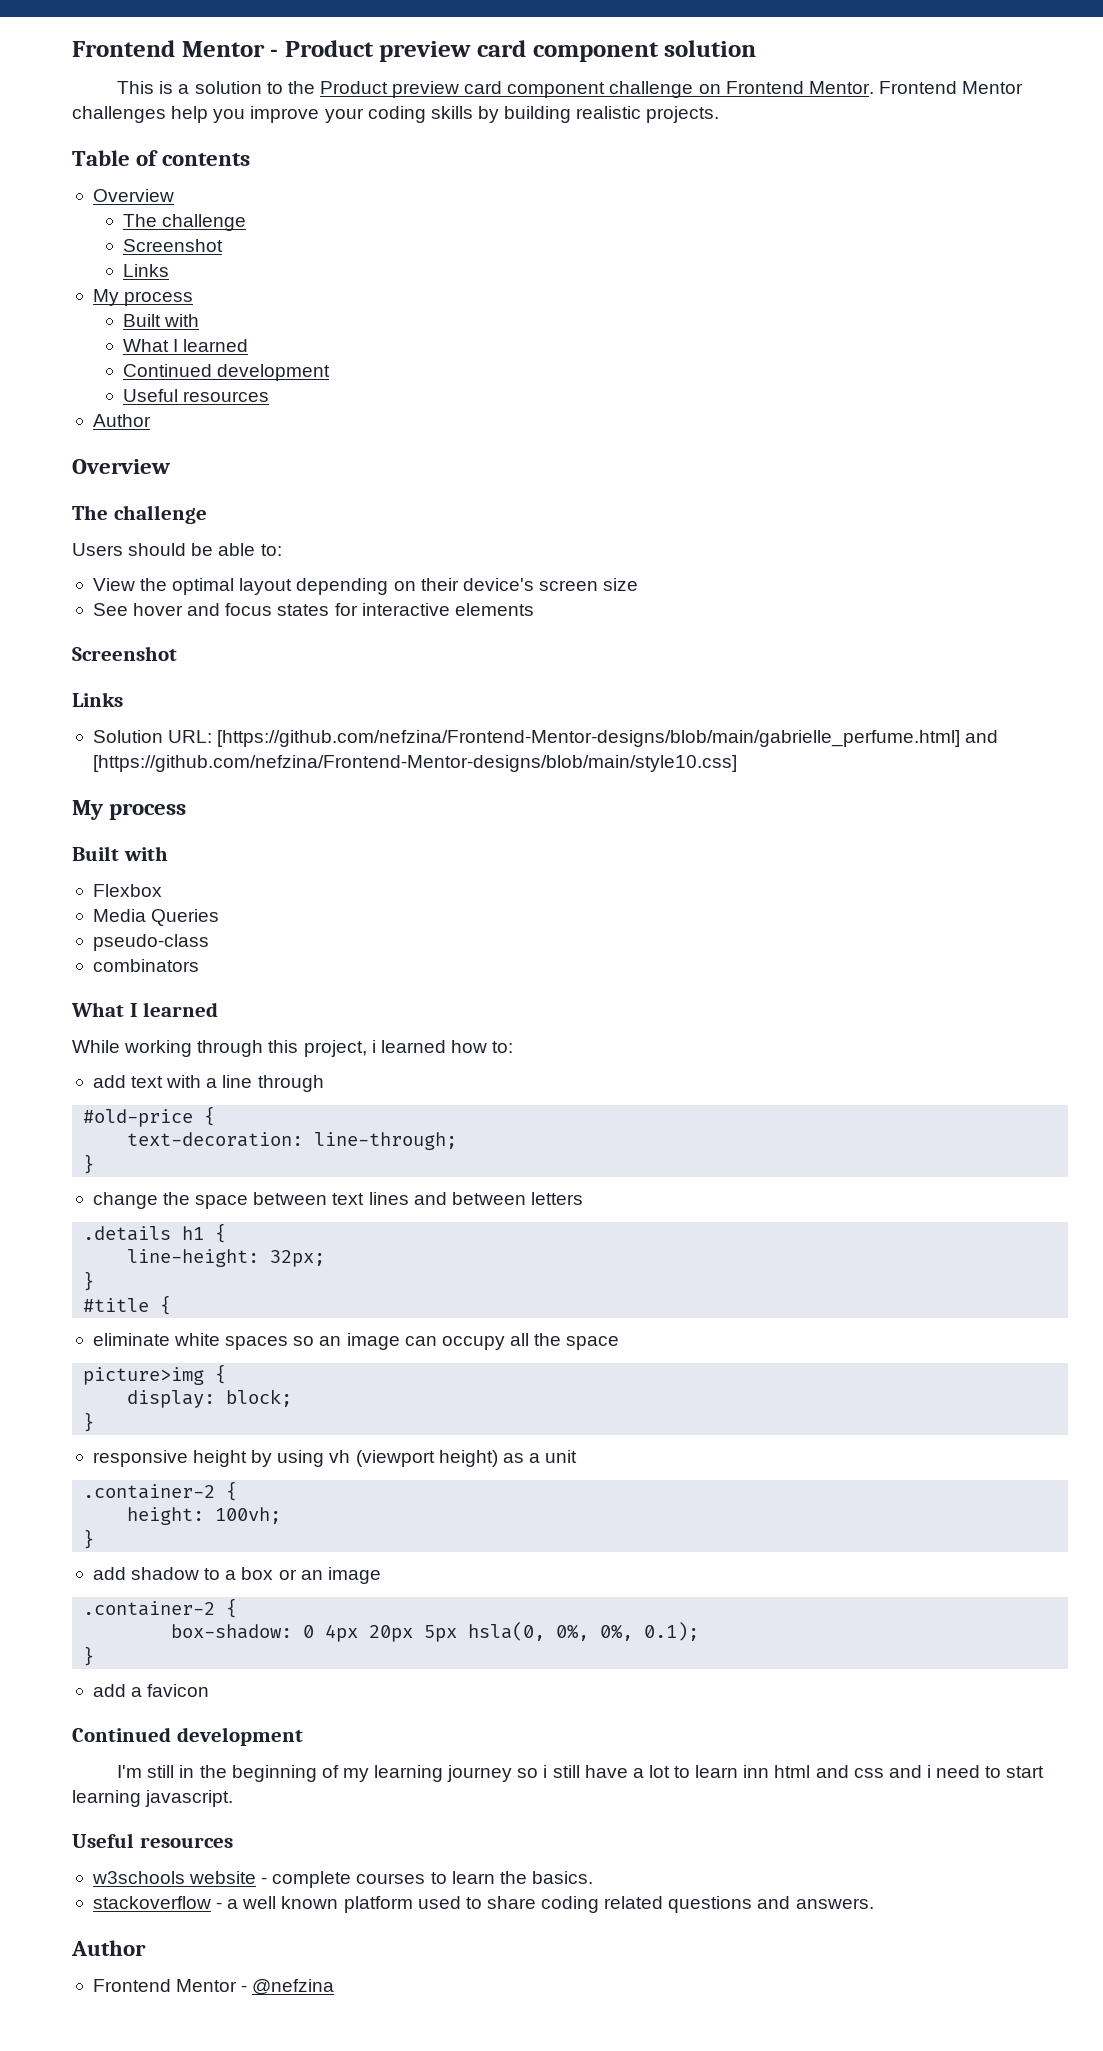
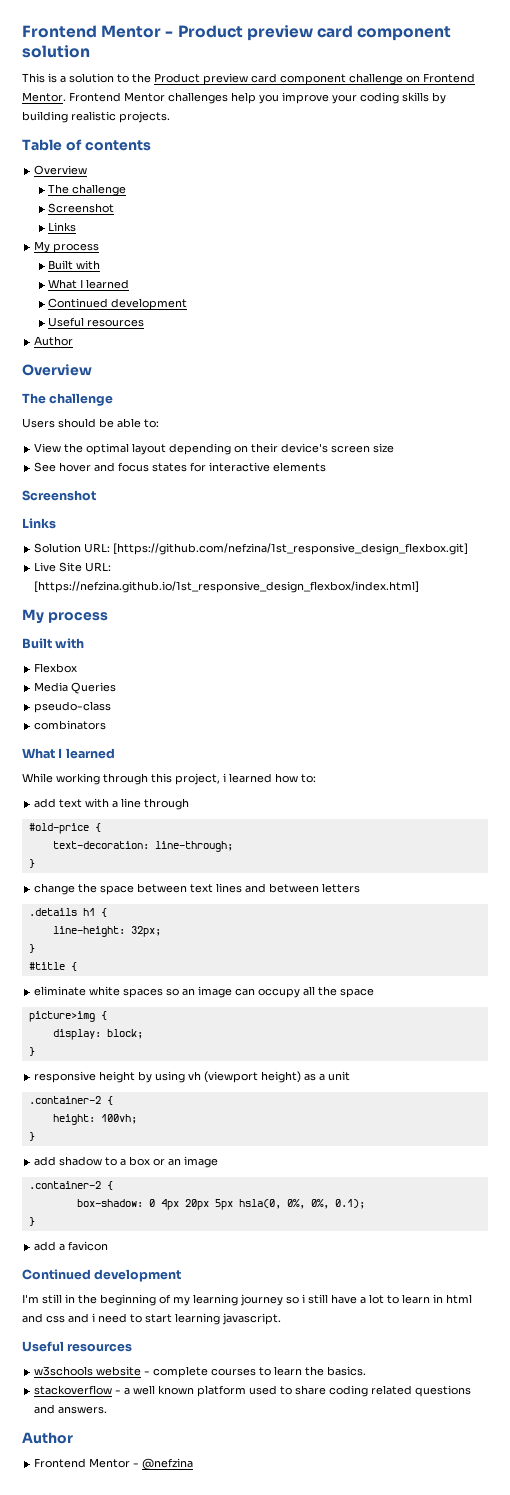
[217,730,999,747] [92,755,737,772] [https://github.com/nefzina/Frontend-Mentor-designs/blob/main/gabrielle_perfume.html] and [https://github.com/nefzina/Frontend-Mentor-designs/blob/main/style10.css] -> [113,543,469,555] [34,562,112,572] [34,581,420,593] [https://github.com/nefzina/1st_responsive_design_flexbox.git] // Live Site URL: [https://nefzina.github.io/1st_responsive_design_flexbox/index.html]
[743,1765,770,1778] inn -> [433,1294,443,1303] in

